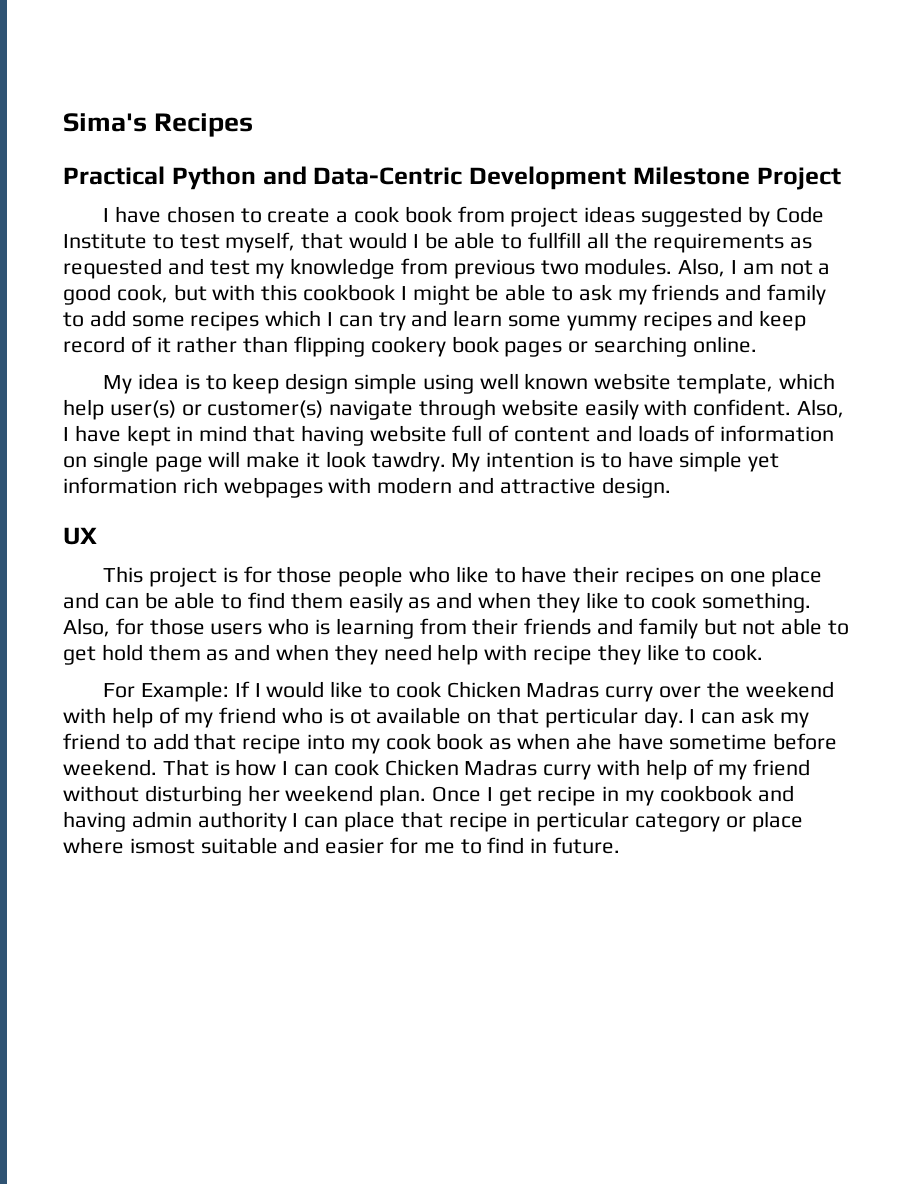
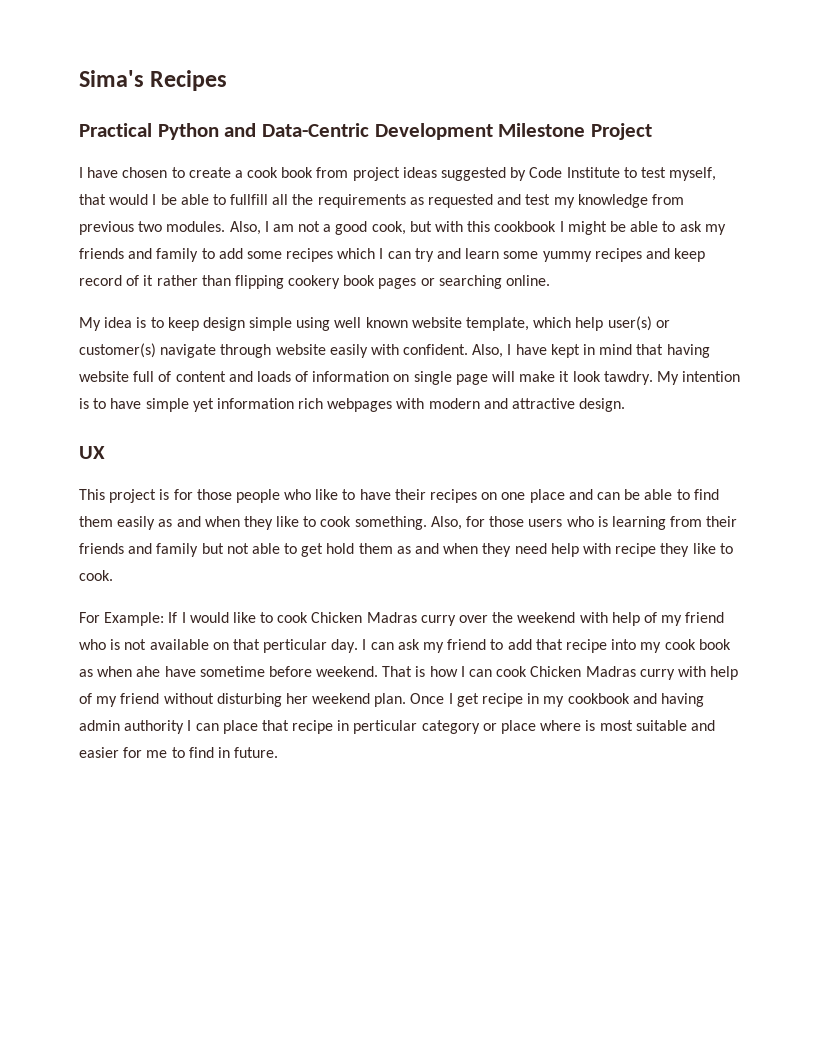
[349,709,371,724] ot -> [124,639,147,650] not
[129,838,195,854] ismost -> [585,720,633,731] is most

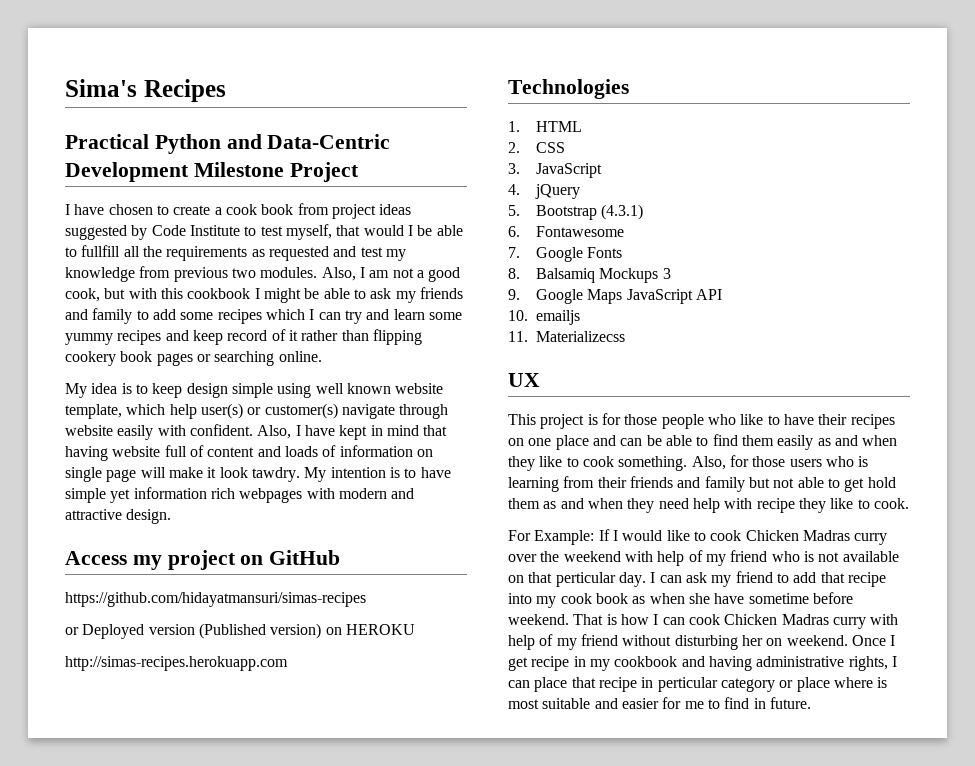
(626, 405) none -> [65,550,341,570] [65,592,366,607] [65,623,415,639] [65,656,288,671] [508,79,629,99] [508,121,583,132] [508,142,566,153] [508,163,603,178] [508,184,581,199] [508,204,644,220] [508,226,625,237] [508,247,623,262] [508,268,671,283] [508,289,723,304] [508,310,581,325] [508,331,626,342] // Access my project on GitHub // https://github.com/hidayatmansuri/simas-recipes // or Deployed version (Published version) on HEROKU // http://simas-recipes.herokuapp.com // Technologies // 1. HTML // 2. CSS // 3. JavaScript // 4. jQuery // 5. Bootstrap (4.3.1) // 6. Fontawesome // 7. Google Fonts // 8. Balsamiq Mockups 3 // 9. Google Maps JavaScript API // 10. emailjs // 11. Materializecss
[136,666,161,677] ahe -> [688,593,710,604] she
[312,693,407,707] weekend plan. -> [766,635,848,646] on weekend.
[79,720,185,734] admin authority -> [756,656,888,671] administrative rights,

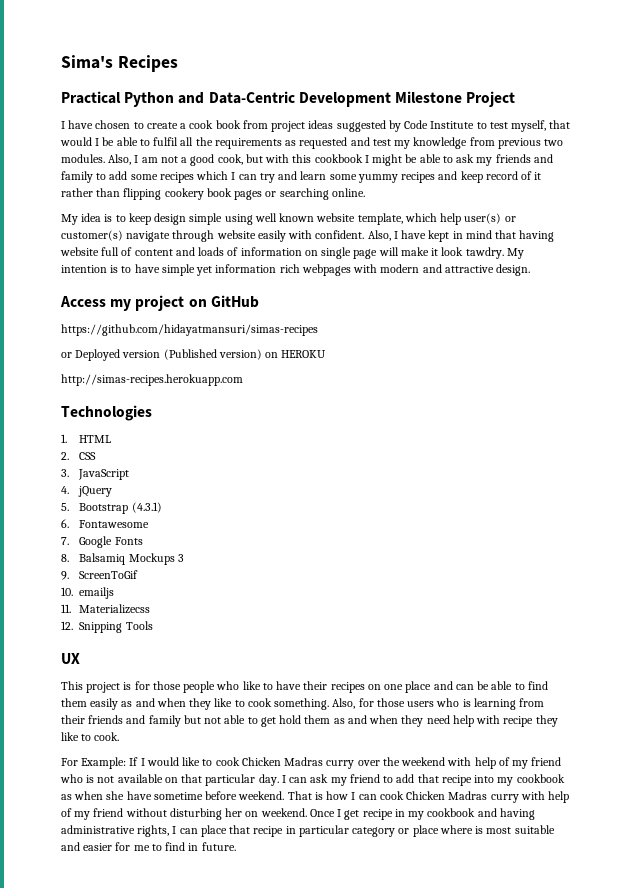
[81,245,121,257] fullfill -> [153,137,179,146] fulfil
[536,289,723,304] Google Maps JavaScript API -> [79,570,139,579] ScreenToGif
(626, 336) none -> [61,621,153,633] // 12. Snipping Tools
[555,572,616,587] perticular -> [205,774,256,786] particular
[560,593,628,604] cook book -> [516,774,565,783] cookbook
[657,677,718,692] perticular -> [298,825,349,837] particular

